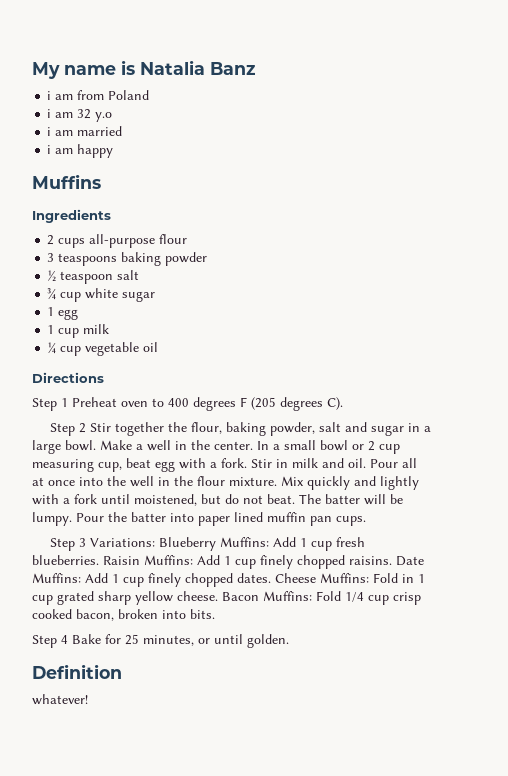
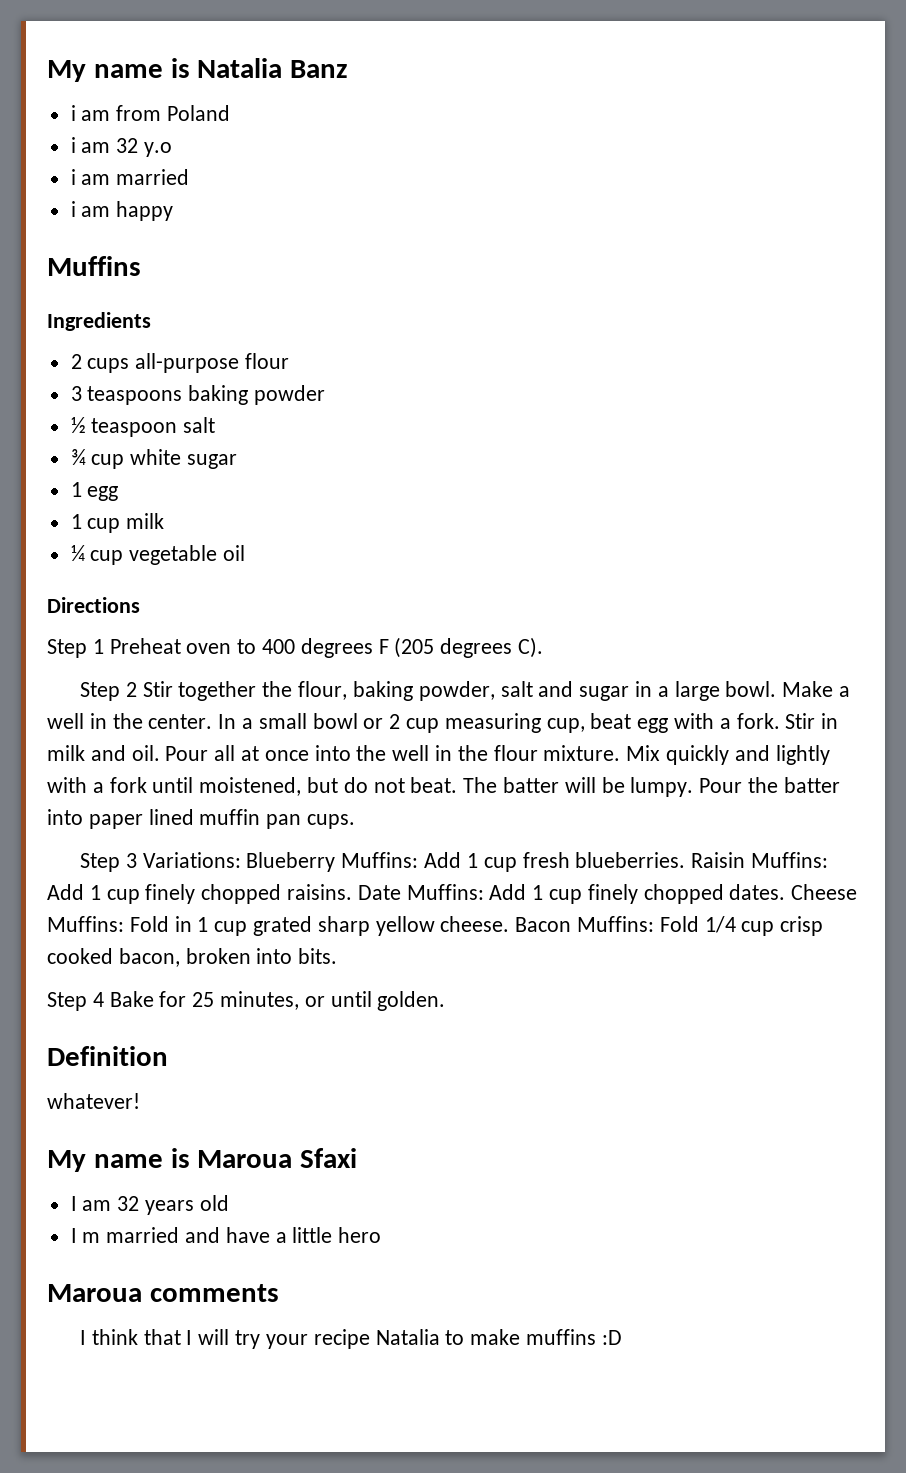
(88, 699) none -> [47,1148,358,1172] [70,1195,229,1215] [70,1227,382,1243] [47,1284,279,1302] [80,1329,622,1349] // My name is Maroua Sfaxi // I am 32 years old // I m married and have a little hero // Maroua comments // I think that I will try your recipe Natalia to make muffins :D

